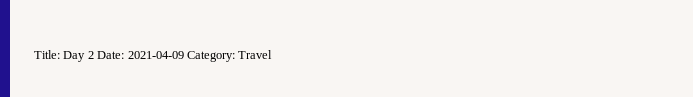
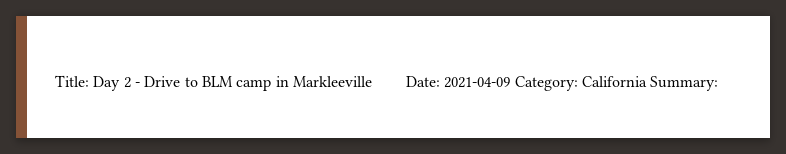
(94, 55) none -> [134,76,372,91] - Drive to BLM camp in Markleeville
[238,50,273,59] Travel -> [581,76,719,91] California Summary:

